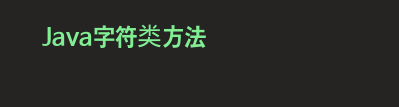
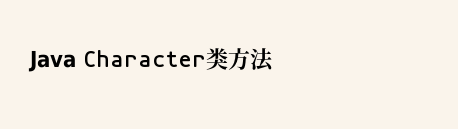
[93,25,137,49] 字符 -> [83,50,206,67] Character

